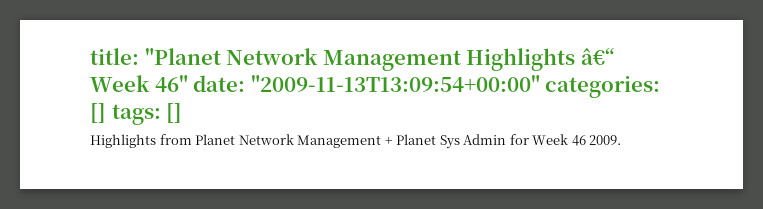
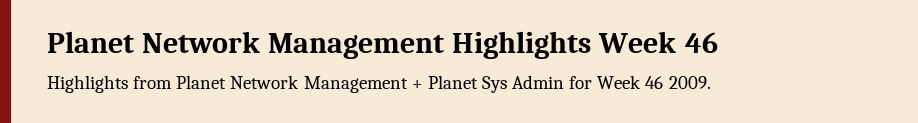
[90,48,221,65] title: "Planet -> [47,31,134,53] Planet
[580,48,615,65] [90,75,661,98] [90,103,183,125] â€“ Week 46" date: "2009-11-13T13:09:54+00:00" categories: [] tags: [] -> [598,31,718,53] Week 46

